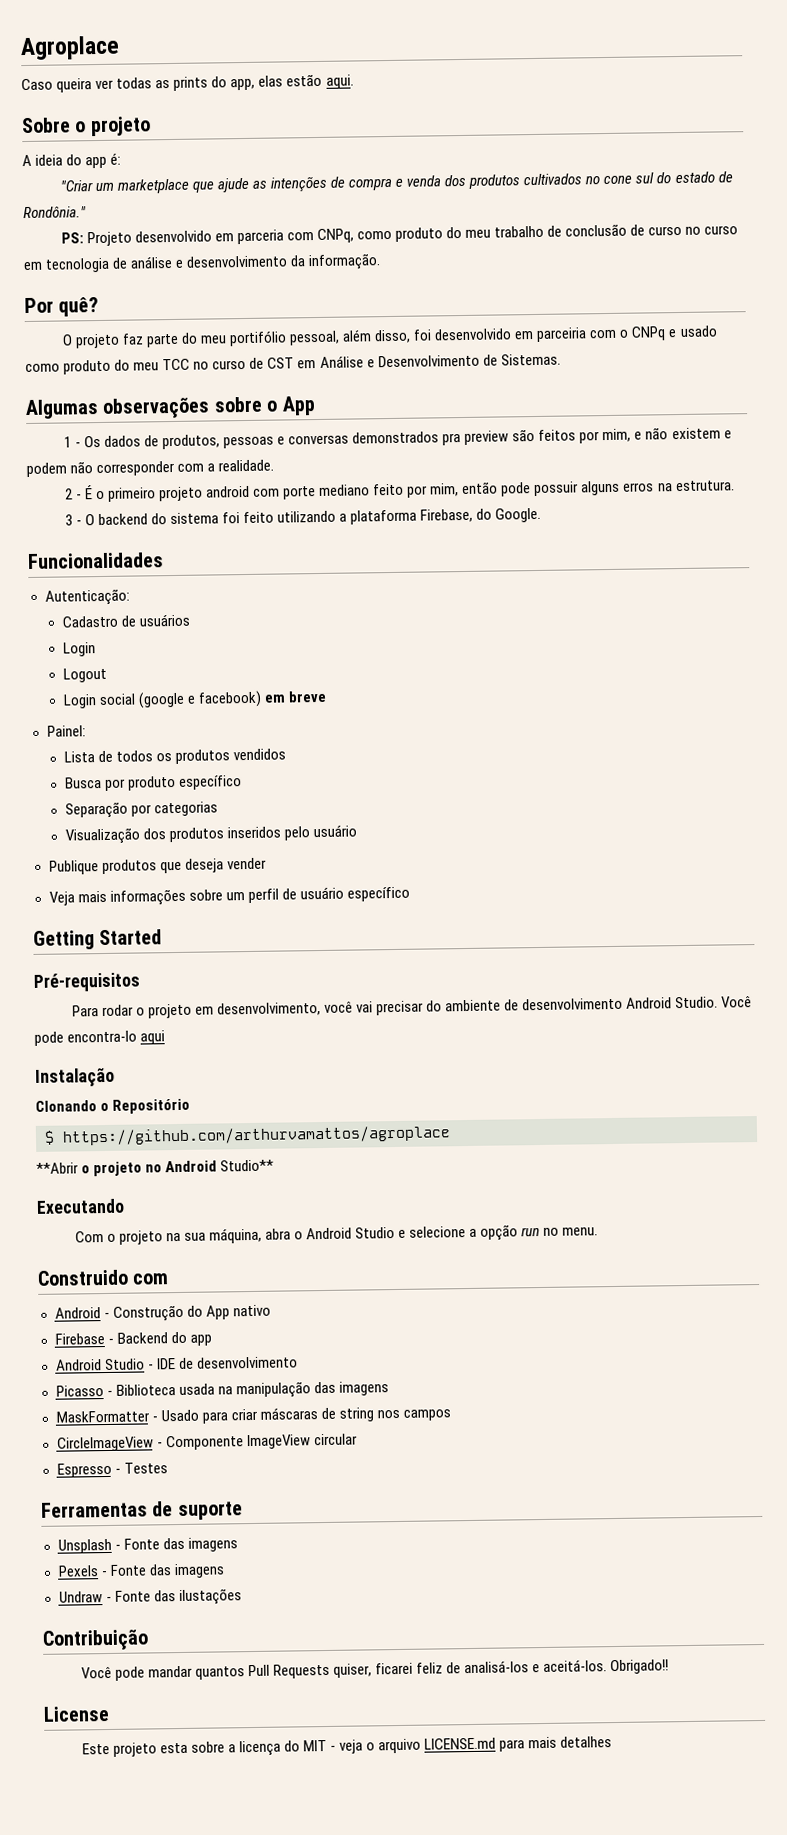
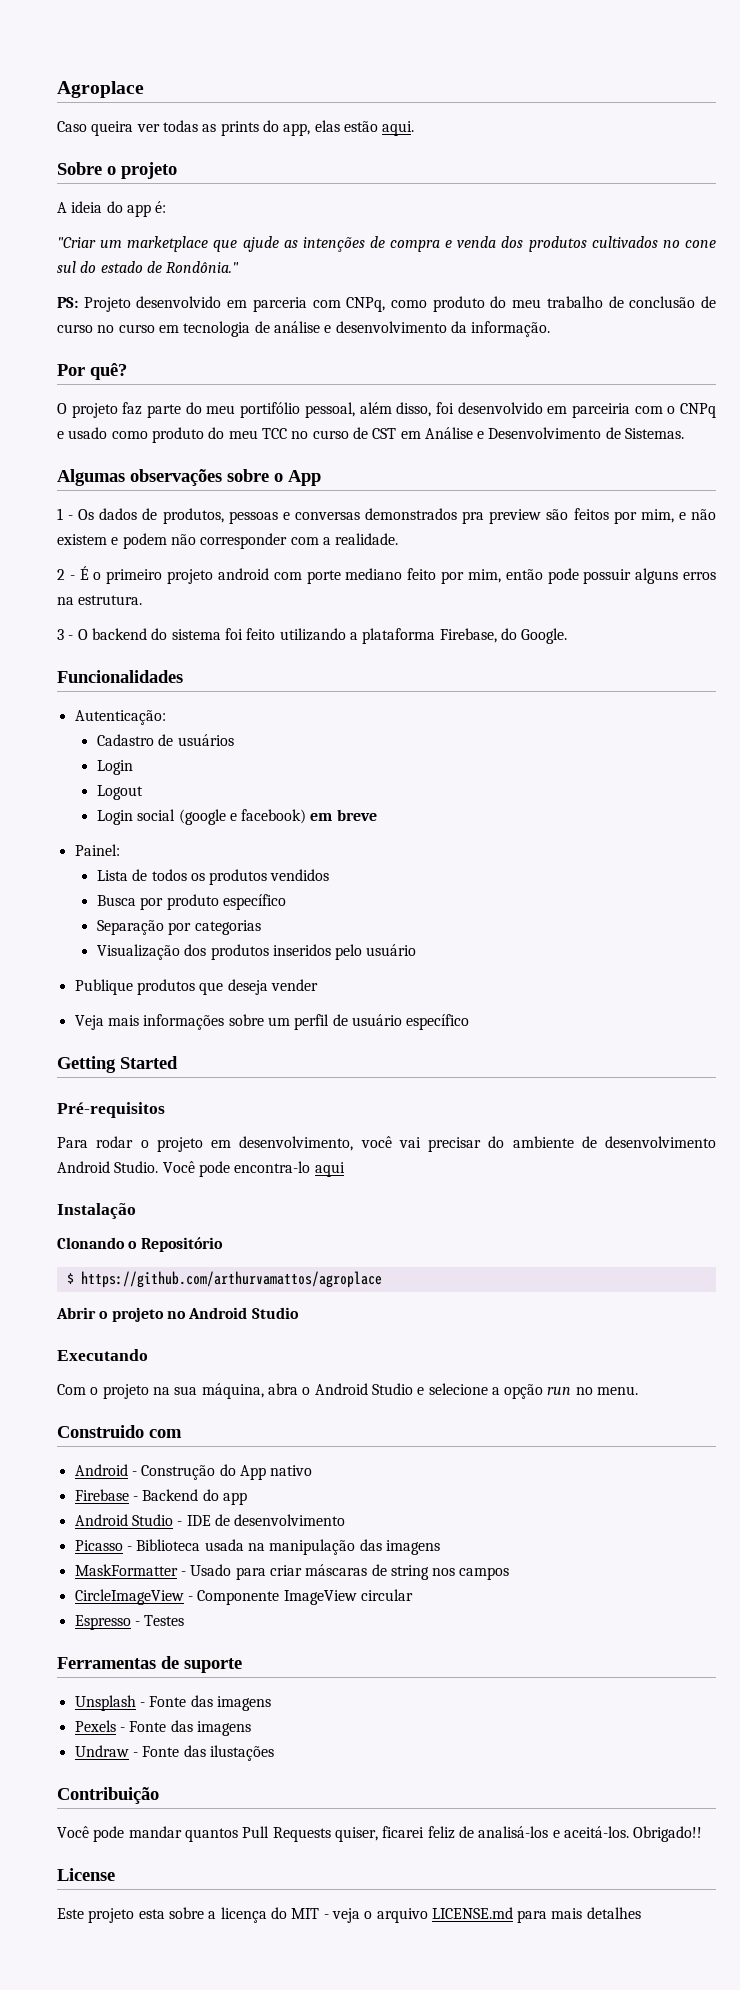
[36,1162,79,1174] **Abrir -> [56,1307,96,1319] Abrir
[220,1159,275,1172] Studio** -> [251,1307,299,1319] Studio

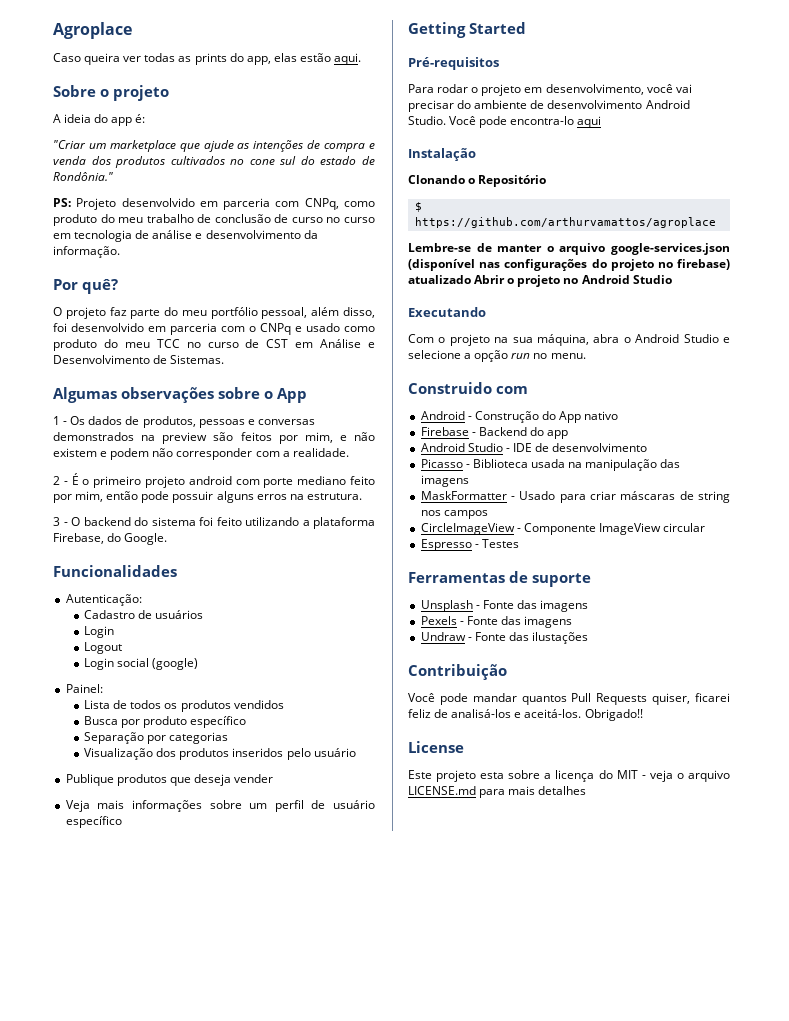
[240,402,301,418] portifólio -> [210,307,258,319] portfólio
[571,403,630,418] parceiria -> [170,323,217,335] parceria
[462,511,485,524] pra -> [141,435,156,441] na
[178,809,377,825] (google e facebook) em breve -> [152,658,199,670] (google)
(382, 1279) none -> [408,243,730,255] [408,259,730,271] [408,275,471,284] Lembre-se de manter o arquivo google-services.json (disponível nas configurações do projeto no firebase) atualizado

